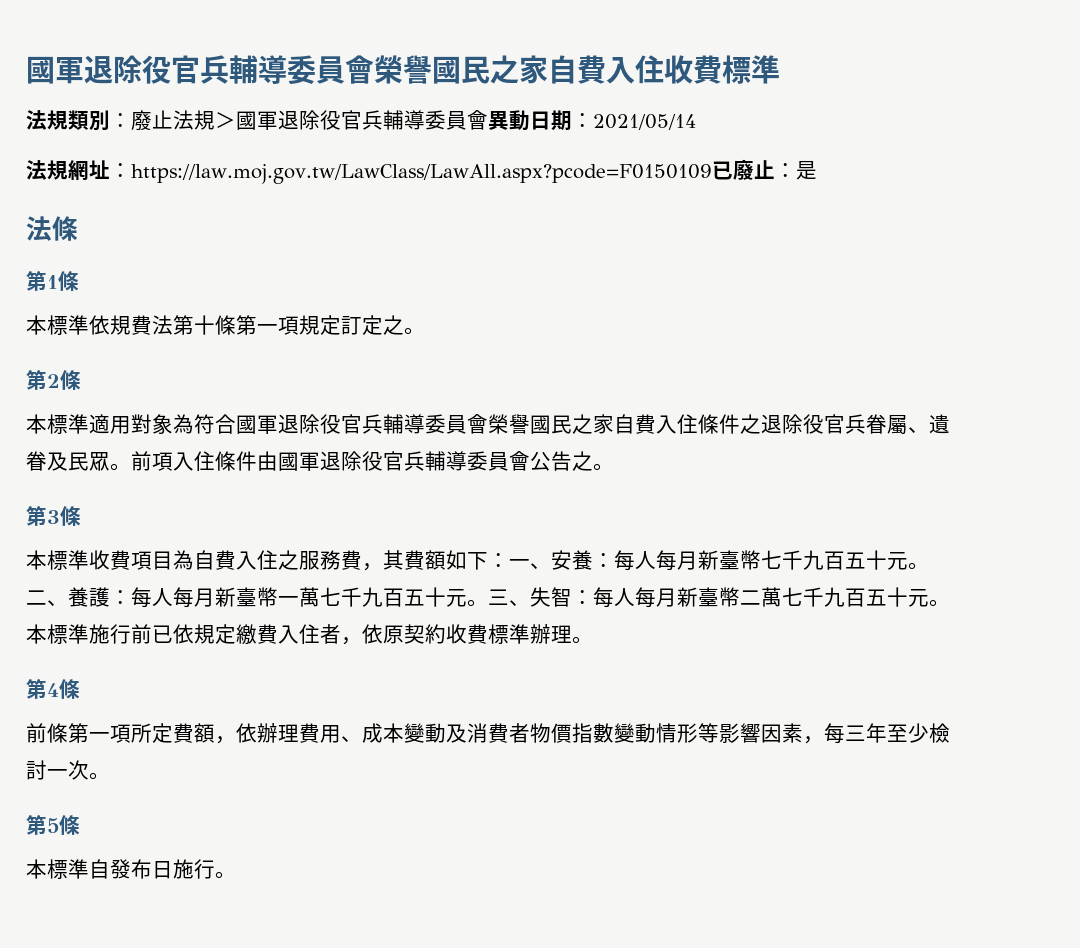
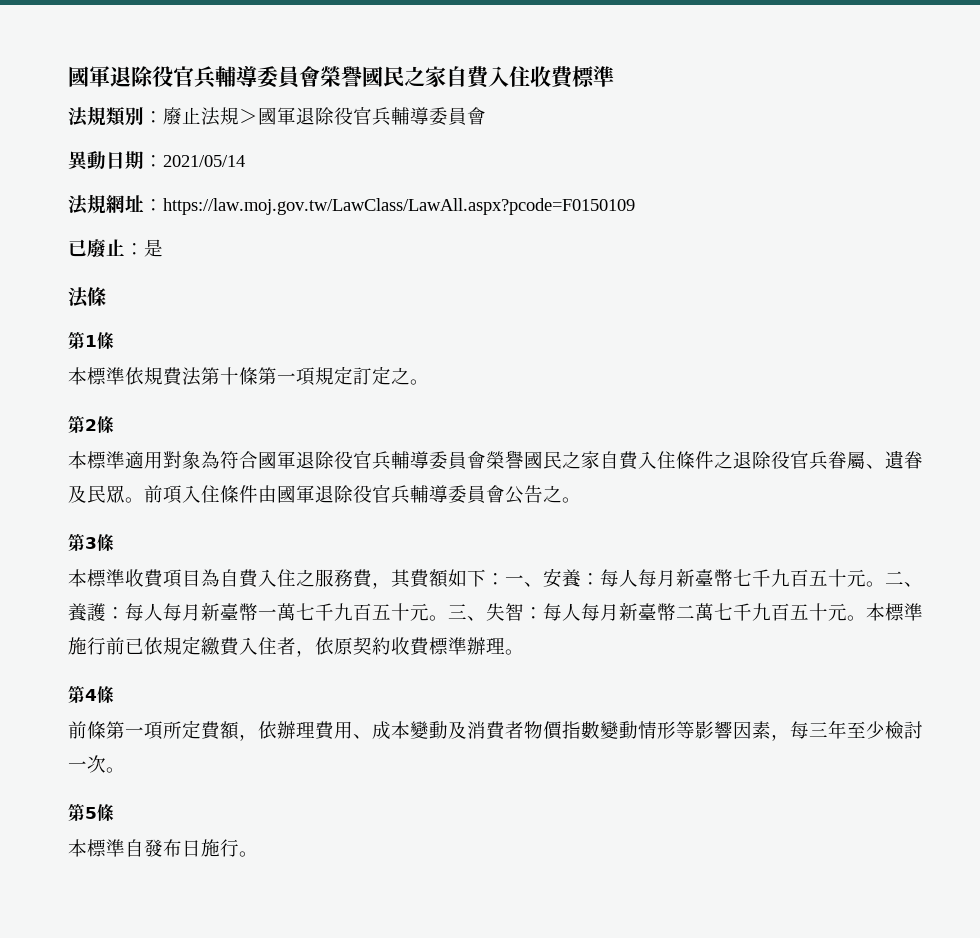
(488, 120) none -> (486, 116) //
(712, 174) none -> (635, 206) //

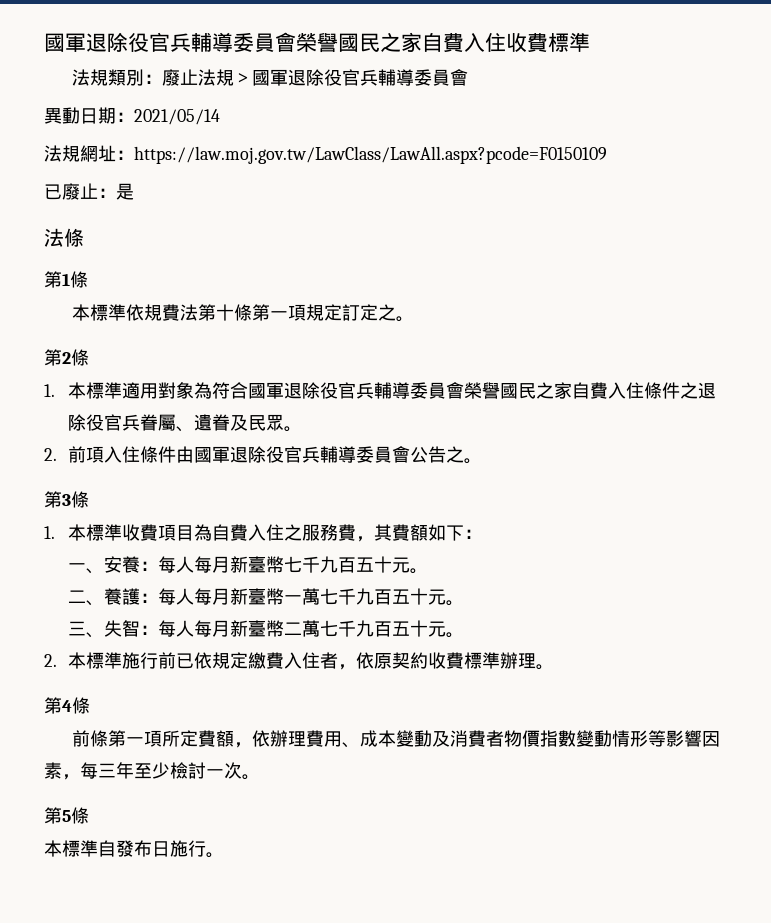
(114, 424) none -> [44,384,55,397] 1.
(144, 500) none -> [44,448,57,461] // 2.
(114, 542) none -> [44,526,55,539] 1.
(505, 579) none -> (482, 534) //
(885, 584) none -> (428, 571) //
(448, 618) none -> (464, 603) //
(866, 618) none -> [44,654,57,667] // 2.

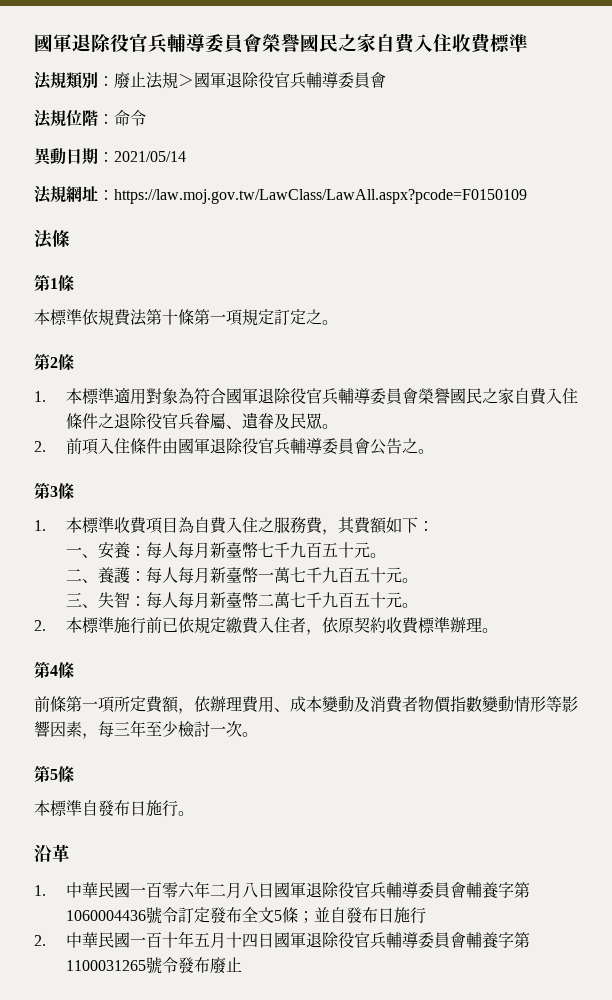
(468, 77) none -> [34,110,146,128] // 法規位階：命令
[44,183,134,200] // 已廢止：是 -> (527, 196) none
(224, 855) none -> [34,844,70,862] [34,881,530,899] [65,907,426,924] [34,931,530,949] [65,957,242,974] // 沿革 // 1.中華民國一百零六年二月八日國軍退除役官兵輔導委員會輔養字第1060004436號令訂定發布全文5條；並自發布日施行 // 2.中華民國一百十年五月十四日國軍退除役官兵輔導委員會輔養字第1100031265號令發布廢止

